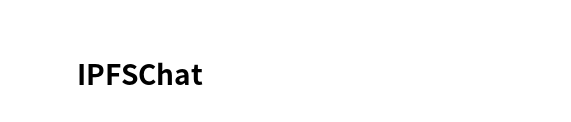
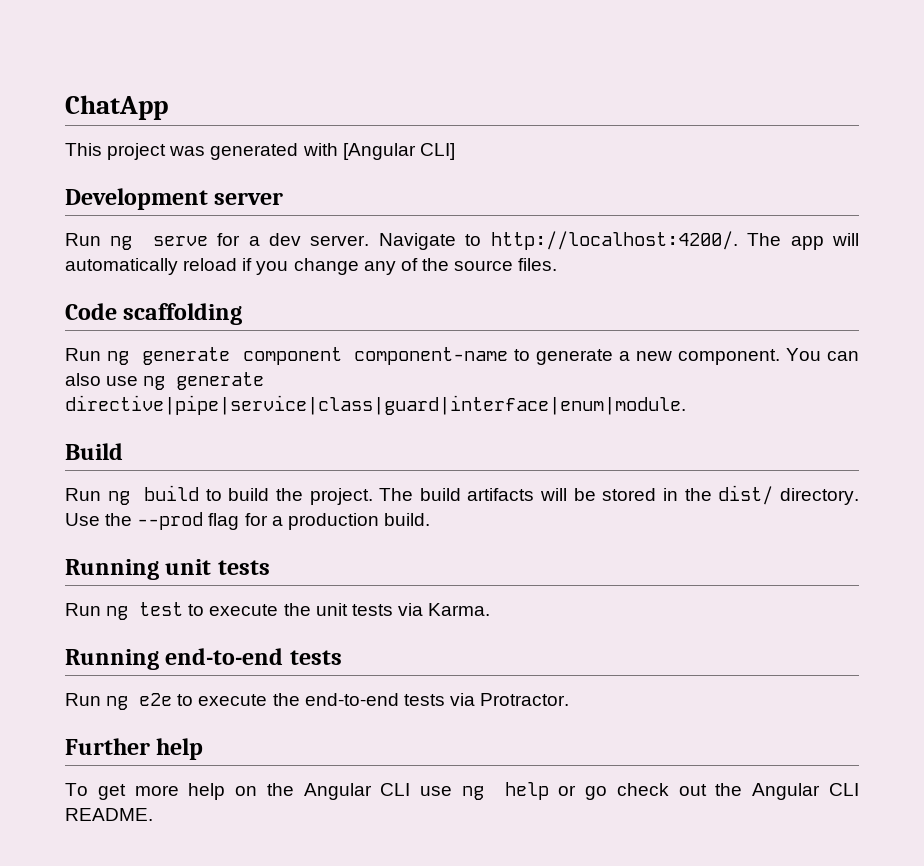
[77,62,203,85] IPFSChat -> [65,95,168,120] [65,143,455,160] [65,188,284,210] [65,231,859,250] [65,258,558,275] [65,303,243,325] [65,347,860,365] [65,372,265,390] [65,395,686,415] [65,443,123,460] [65,485,859,505] [65,512,430,530] [65,559,270,580] [65,602,491,620] [65,648,342,670] [65,693,570,710] [65,738,204,760] [65,782,859,800] [65,808,153,821] ChatApp // This project was generated with [Angular CLI] // Development server // Run ng serve for a dev server. Navigate to http://localhost:4200/. The app will automatically reload if you change any of the source files. // Code scaffolding // Run ng generate component component-name to generate a new component. You can also use ng generate directive|pipe|service|class|guard|interface|enum|module. // Build // Run ng build to build the project. The build artifacts will be stored in the dist/ directory. Use the --prod flag for a production build. // Running unit tests // Run ng test to execute the unit tests via Karma. // Running end-to-end tests // Run ng e2e to execute the end-to-end tests via Protractor. // Further help // To get more help on the Angular CLI use ng help or go check out the Angular CLI README.

